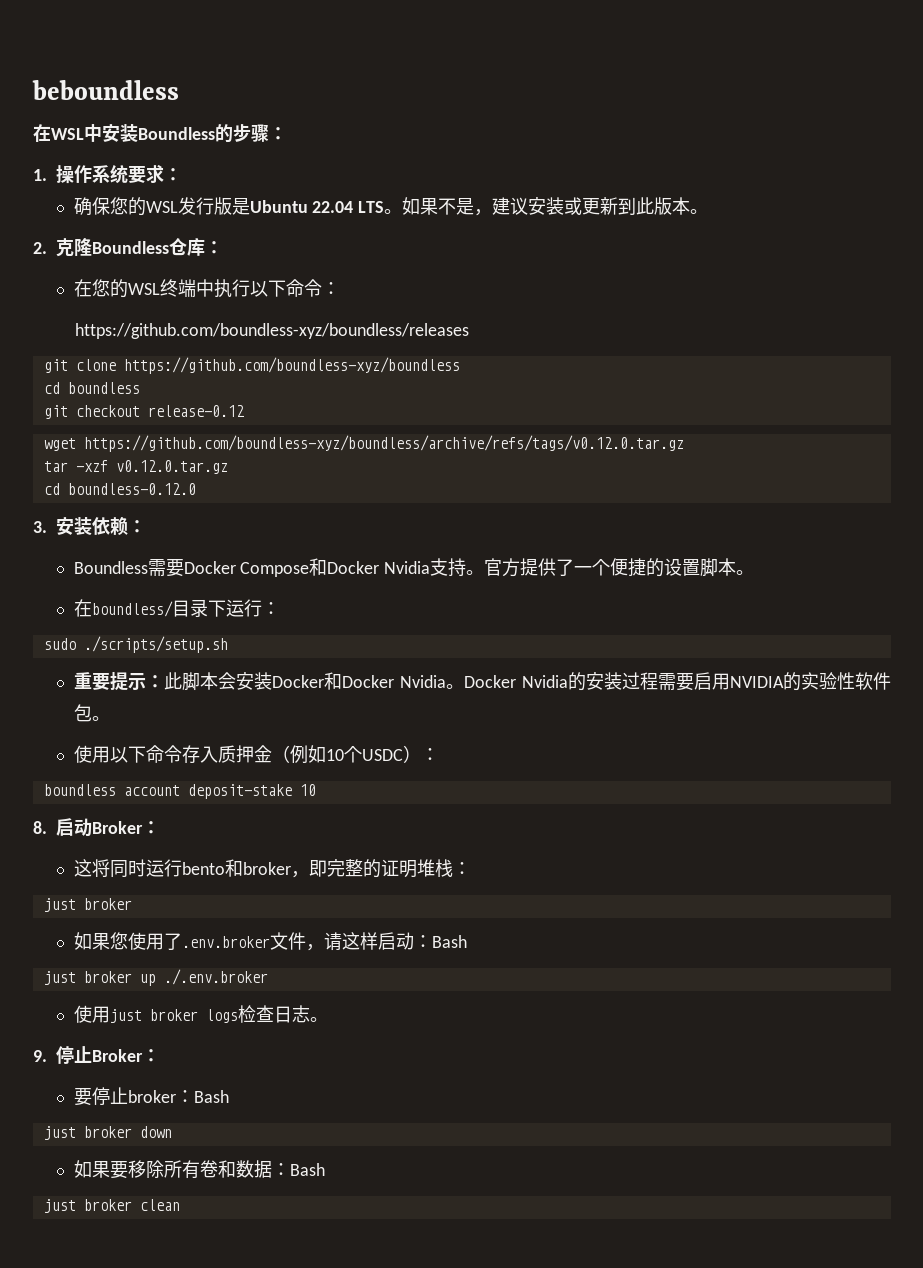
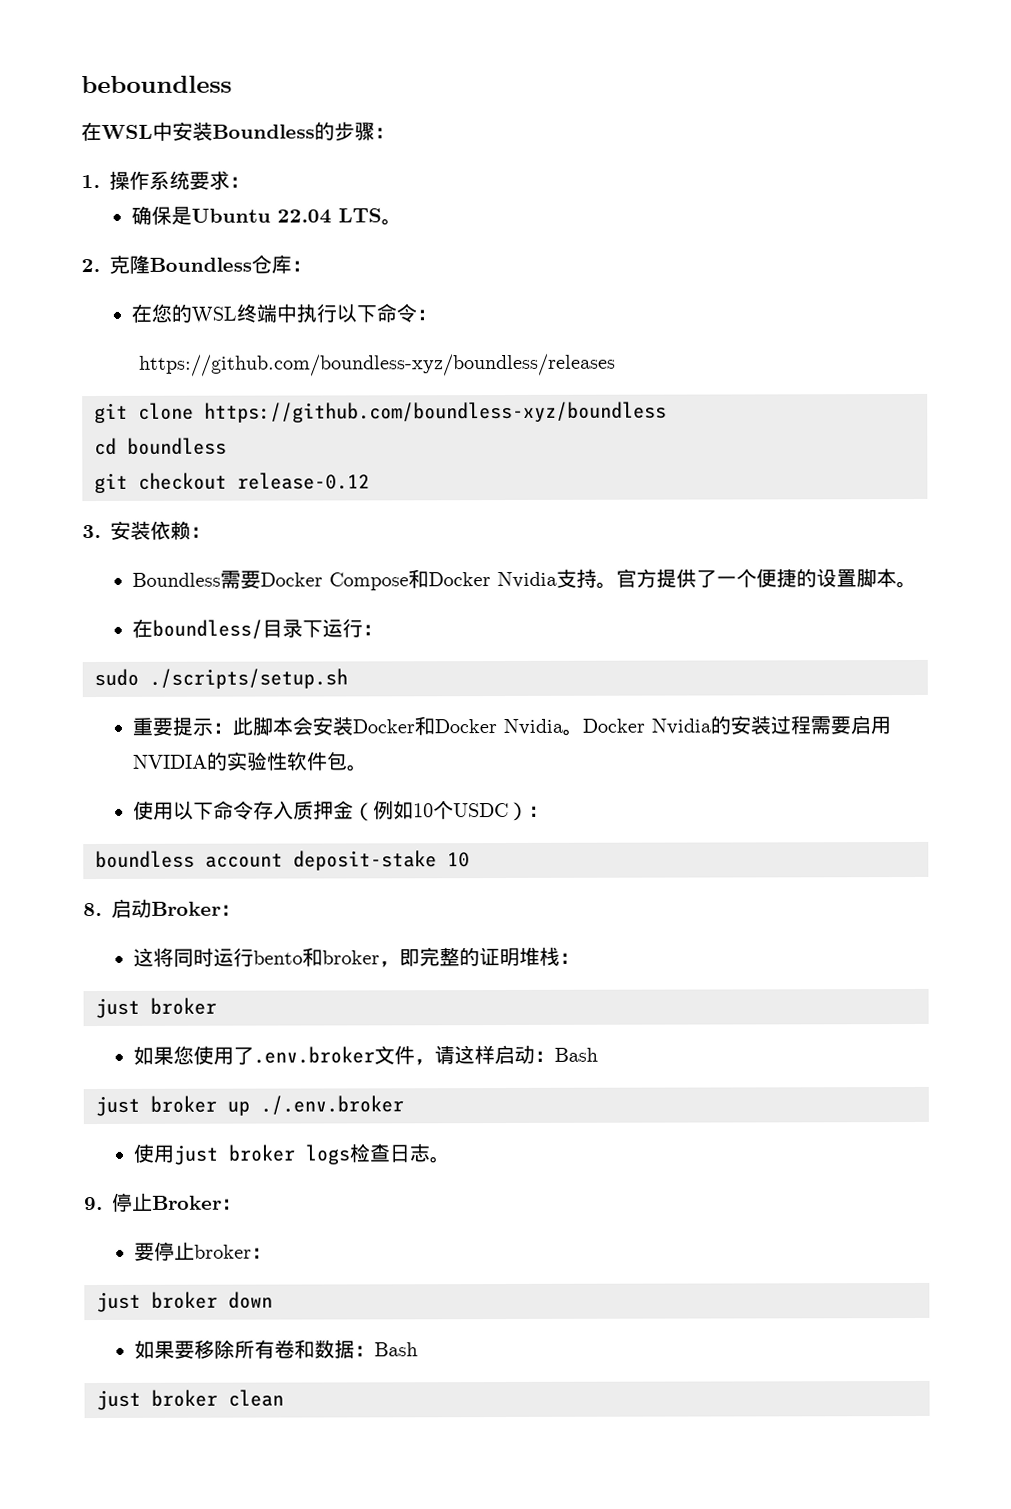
[109,197,232,216] 您的WSL发行版 -> (173, 215) none
[402,197,709,216] 如果不是，建议安装或更新到此版本。 -> (403, 222) none
[43,435,684,452] [43,460,228,474] [43,483,196,495] // wget https://github.com/boundless-xyz/boundless/archive/refs/tags/v0.12.0.tar.gz // tar -xzf v0.12.0.tar.gz // cd boundless-0.12.0 -> (370, 481) none
[193,1090,229,1103] Bash -> (273, 1253) none

